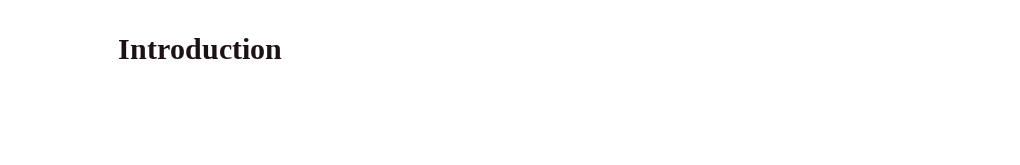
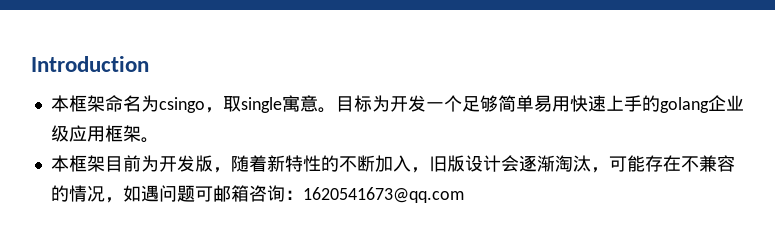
(282, 48) none -> [50,95,744,113] [50,125,159,143] [50,155,735,173] [50,185,464,203] // 本框架命名为csingo，取single寓意。目标为开发一个足够简单易用快速上手的golang企业级应用框架。 // 本框架目前为开发版，随着新特性的不断加入，旧版设计会逐渐淘汰，可能存在不兼容的情况，如遇问题可邮箱咨询：1620541673@qq.com

